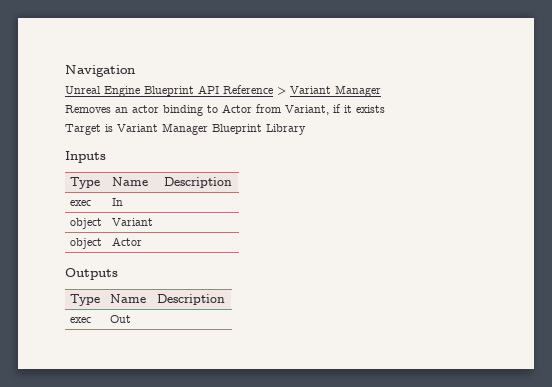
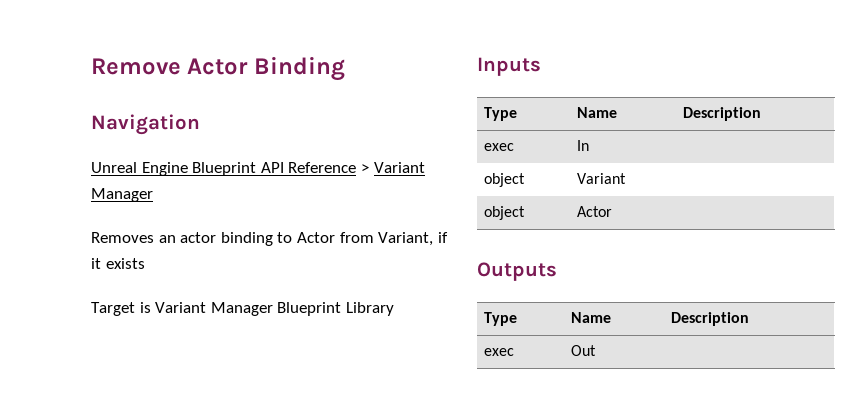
(65, 71) none -> [91,56,345,81] Remove Actor Binding //

